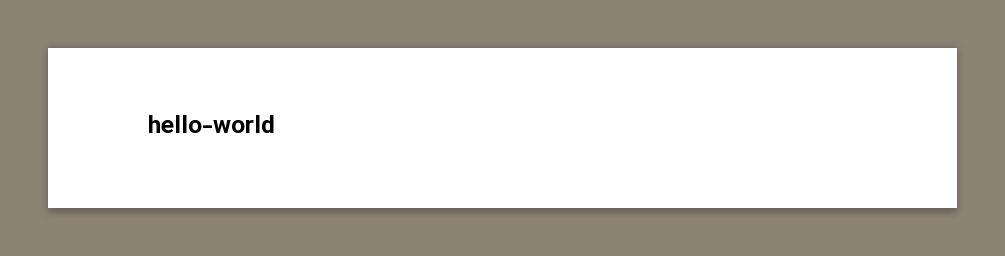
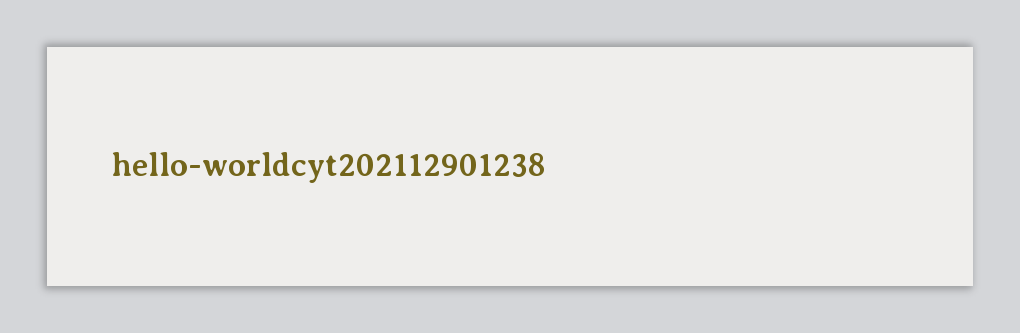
[148,115,275,133] hello-world -> [112,152,546,183] hello-worldcyt202112901238

